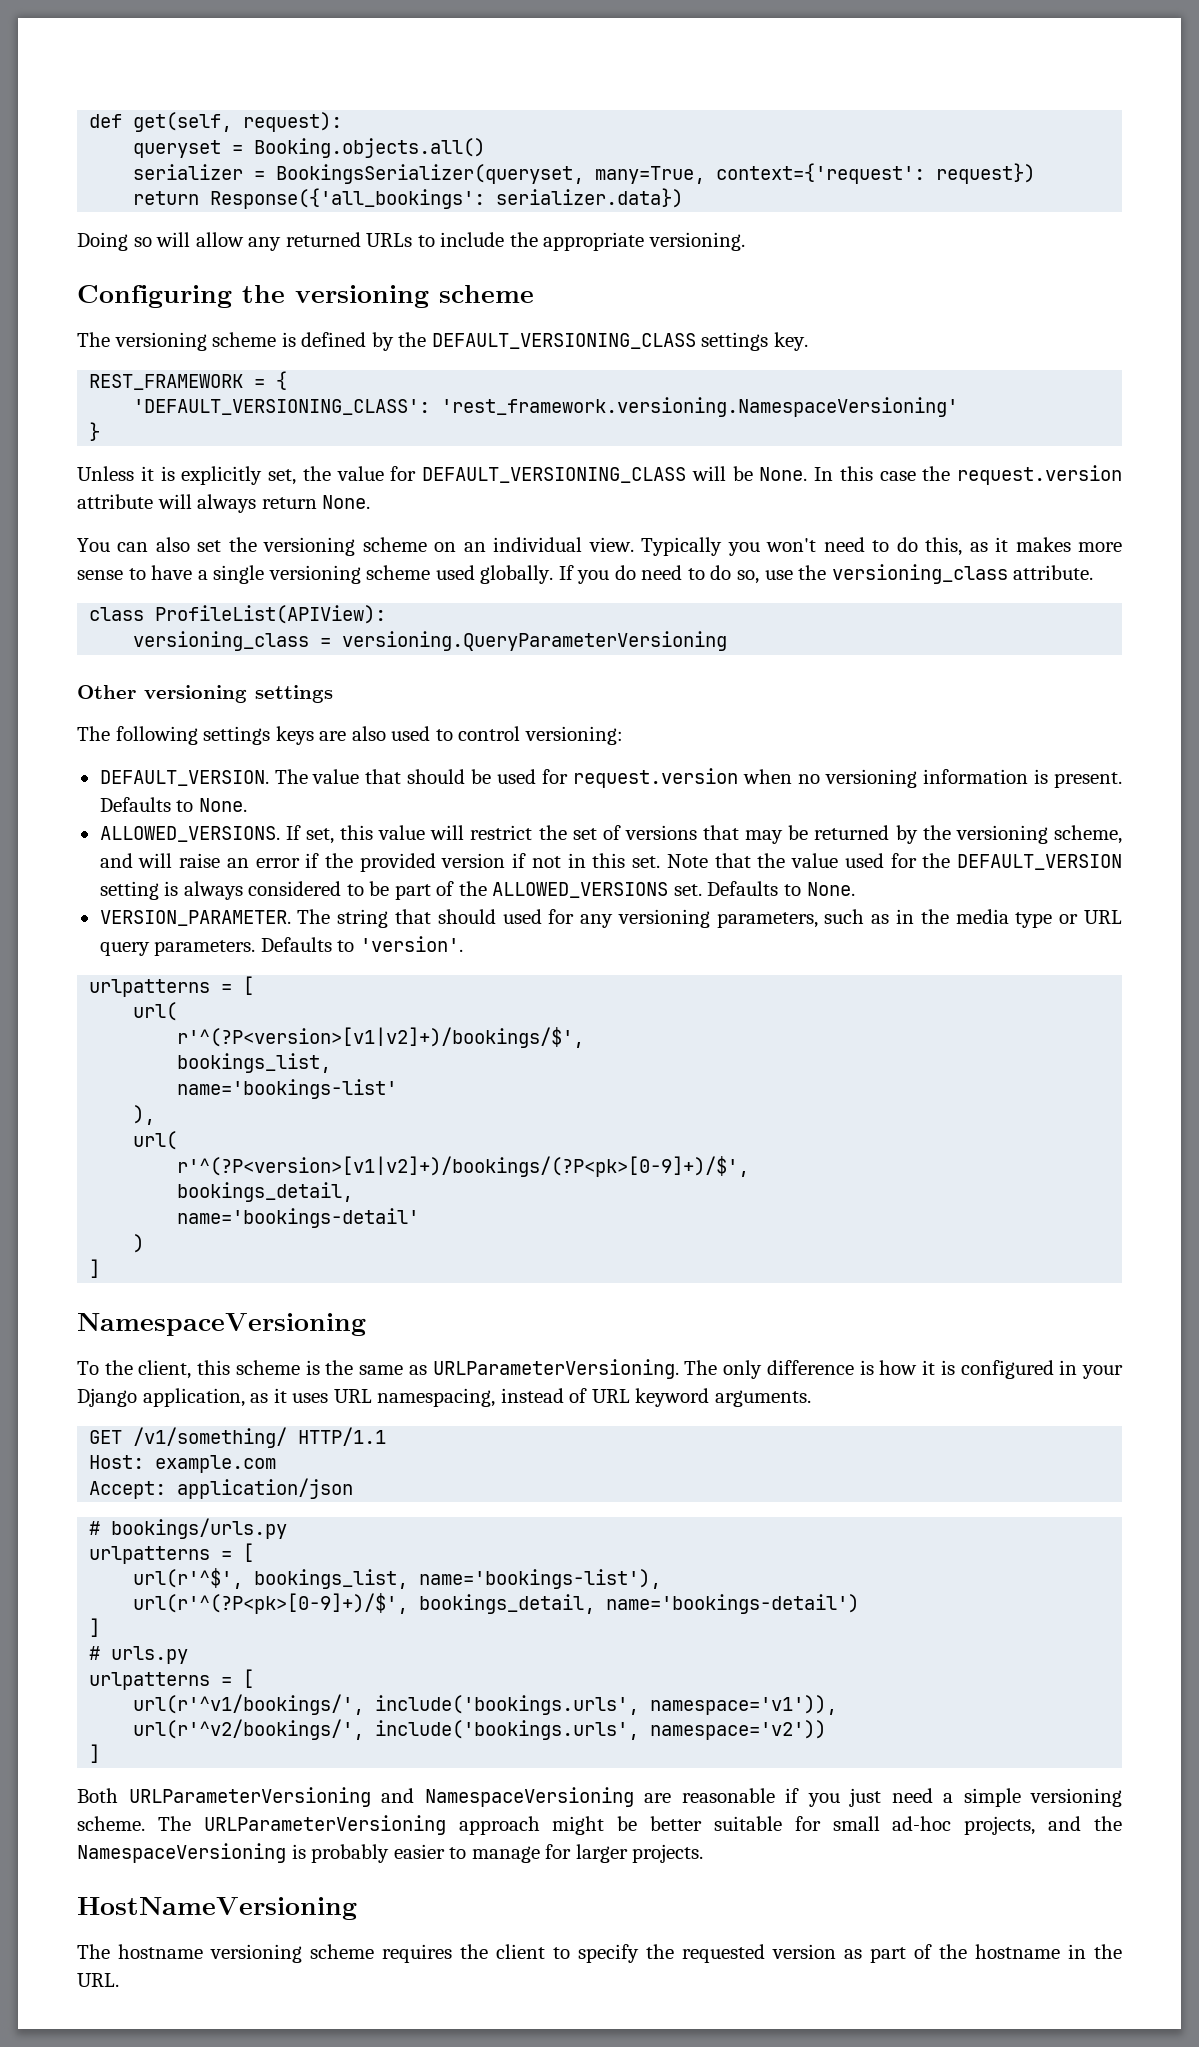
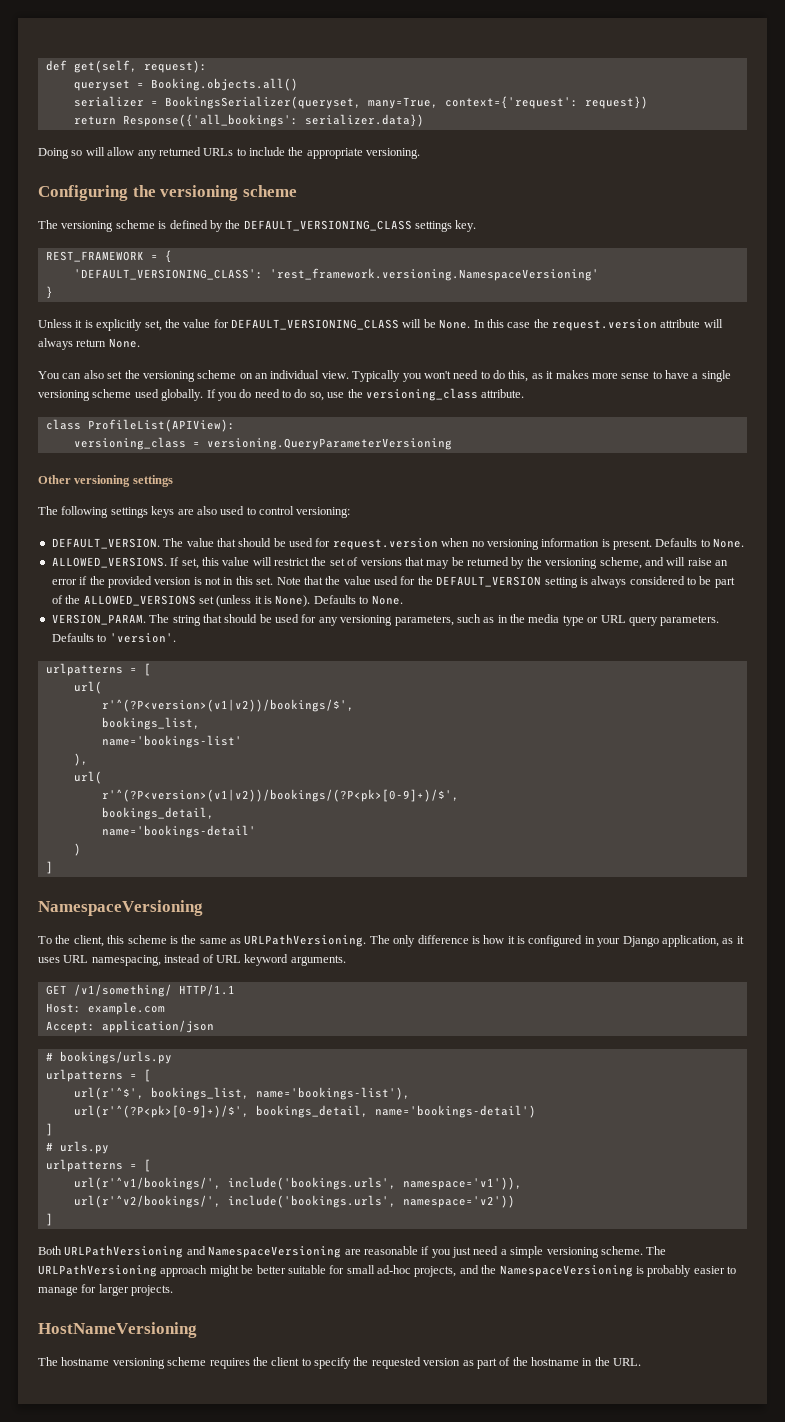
[512,853,527,868] if -> [193,577,202,585] is
[673,881,855,896] [99,910,291,926] set. Defaults to None. // VERSION_PARAMETER. -> [198,595,403,607] [51,614,146,625] set (unless it is None). Defaults to None. // VERSION_PARAM.
(496, 916) none -> [259,614,272,623] be
[177,1027,585,1048] r'^(?P<version>[v1|v2]+)/bookings/$', -> [101,699,354,712] r'^(?P<version>(v1|v2))/bookings/$',
[177,1156,750,1177] r'^(?P<version>[v1|v2]+)/bookings/(?P<pk>[0-9]+)/$', -> [101,789,459,802] r'^(?P<version>(v1|v2))/bookings/(?P<pk>[0-9]+)/$',
[432,1359,679,1379] URLParameterVersioning. -> [244,934,367,947] URLPathVersioning.
[128,1787,371,1807] URLParameterVersioning -> [64,1245,184,1258] URLPathVersioning
[203,1815,446,1835] URLParameterVersioning -> [38,1264,157,1277] URLPathVersioning

